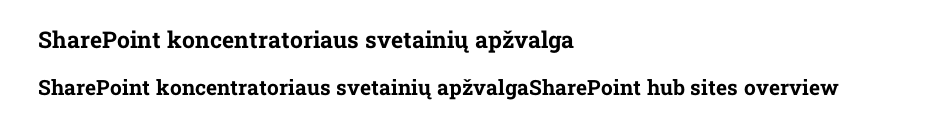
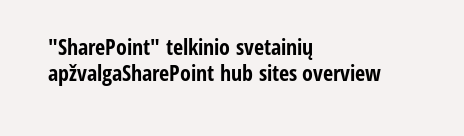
[38,30,574,53] [38,79,331,96] SharePoint koncentratoriaus svetainių apžvalga // SharePoint koncentratoriaus -> [48,38,230,55] "SharePoint" telkinio

